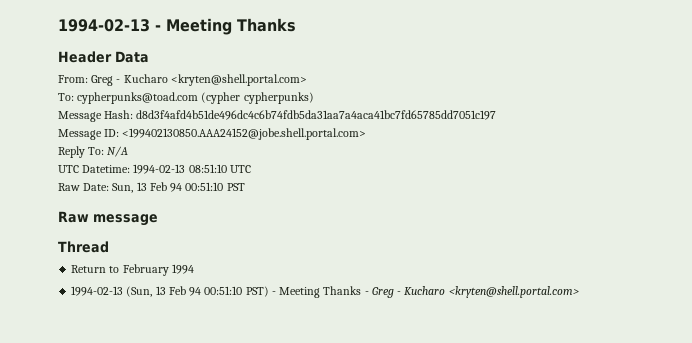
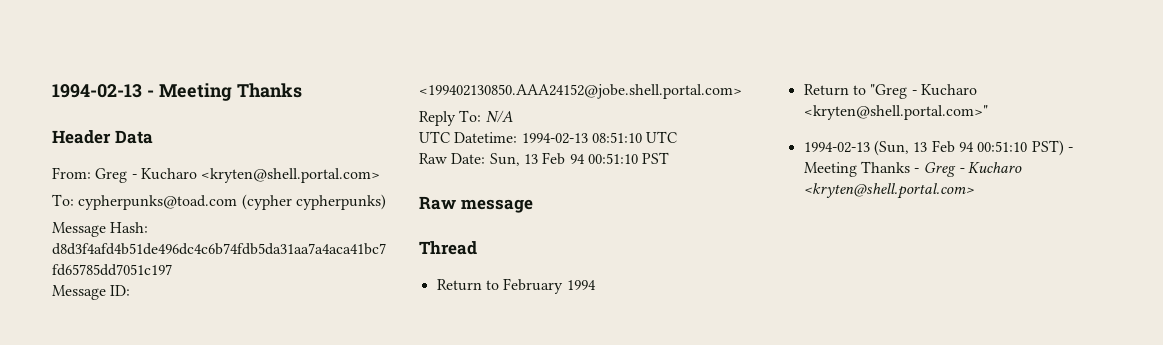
(194, 269) none -> [803,84,977,99] [803,105,988,120] // Return to "Greg - Kucharo <kryten@shell.portal.com>"

